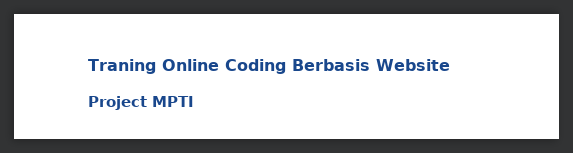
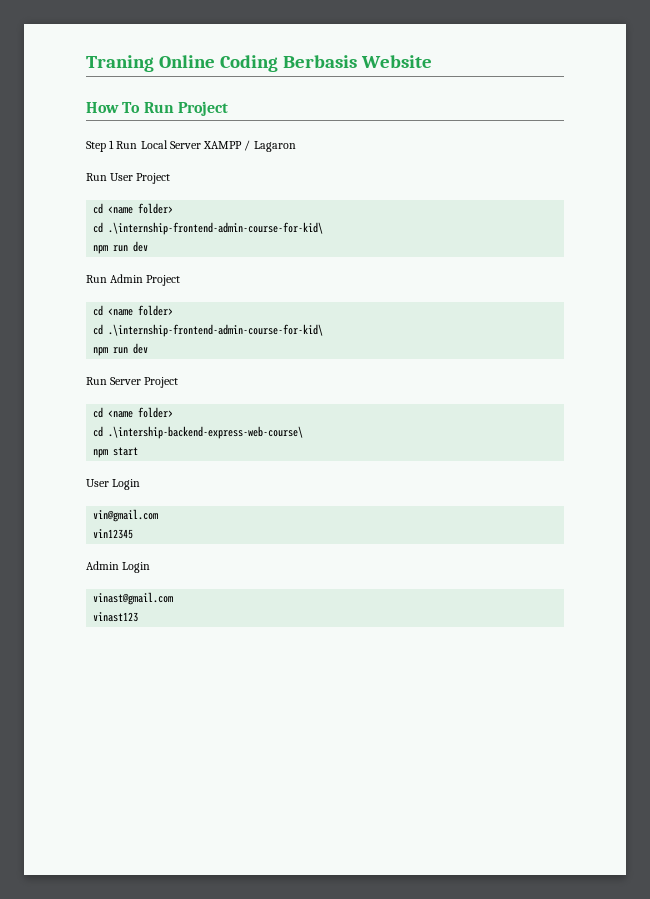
[88,96,194,110] Project MPTI -> [86,101,228,116] [86,140,296,152] [86,173,171,184] [93,203,174,214] [93,222,324,235] [93,241,149,254] [86,274,181,286] [93,305,174,316] [93,324,324,337] [93,343,149,356] [86,377,179,388] [93,407,174,418] [93,426,304,439] [93,447,139,458] [86,479,141,490] [93,509,159,522] [93,529,134,539] [86,561,151,573] [93,592,174,605] [93,612,139,622] How To Run Project // Step 1 Run Local Server XAMPP / Lagaron // Run User Project // cd <name folder> // cd .\internship-frontend-admin-course-for-kid\ // npm run dev // Run Admin Project // cd <name folder> // cd .\internship-frontend-admin-course-for-kid\ // npm run dev // Run Server Project // cd <name folder> // cd .\intership-backend-express-web-course\ // npm start // User Login // vin@gmail.com // vin12345 // Admin Login // vinast@gmail.com // vinast123

